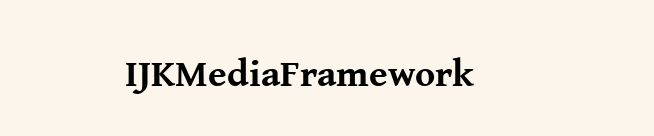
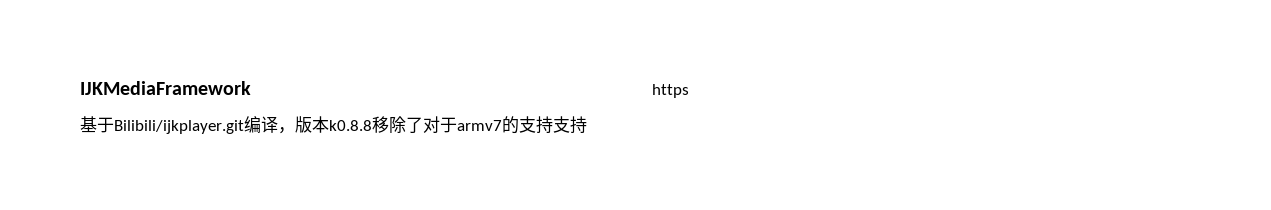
(474, 75) none -> [80,116,587,134] [652,84,689,98] // 基于Bilibili/ijkplayer.git编译，版本k0.8.8移除了对于armv7的支持支持https

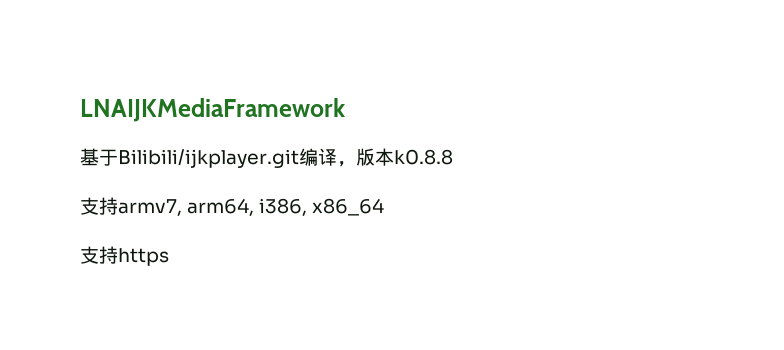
[80,81,251,95] IJKMediaFramework -> [80,98,345,122] LNAIJKMediaFramework
[372,116,553,134] 移除了对于armv7的支持 -> [80,197,385,216] // 支持armv7, arm64, i386, x86_64 //

